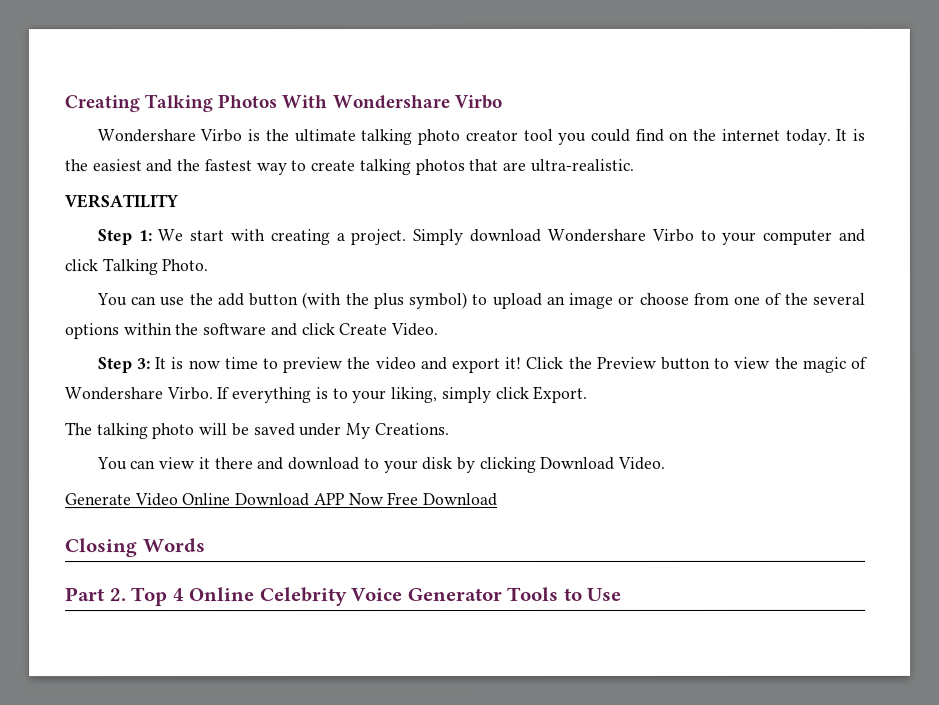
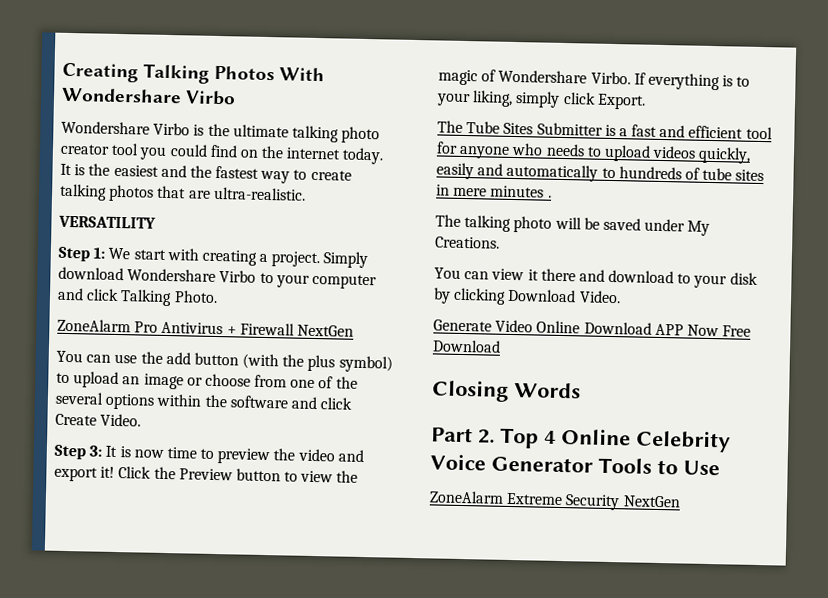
(209, 265) none -> [57,318,354,337] // ZoneAlarm Pro Antivirus + Firewall NextGen
(589, 394) none -> [437,120,773,140] [436,141,752,164] [436,162,765,182] [436,184,552,198] // The Tube Sites Submitter is a fast and efficient tool for anyone who needs to upload videos quickly, easily and automatically to hundreds of tube sites in mere minutes .
(623, 594) none -> [429,490,681,511] // ZoneAlarm Extreme Security NextGen

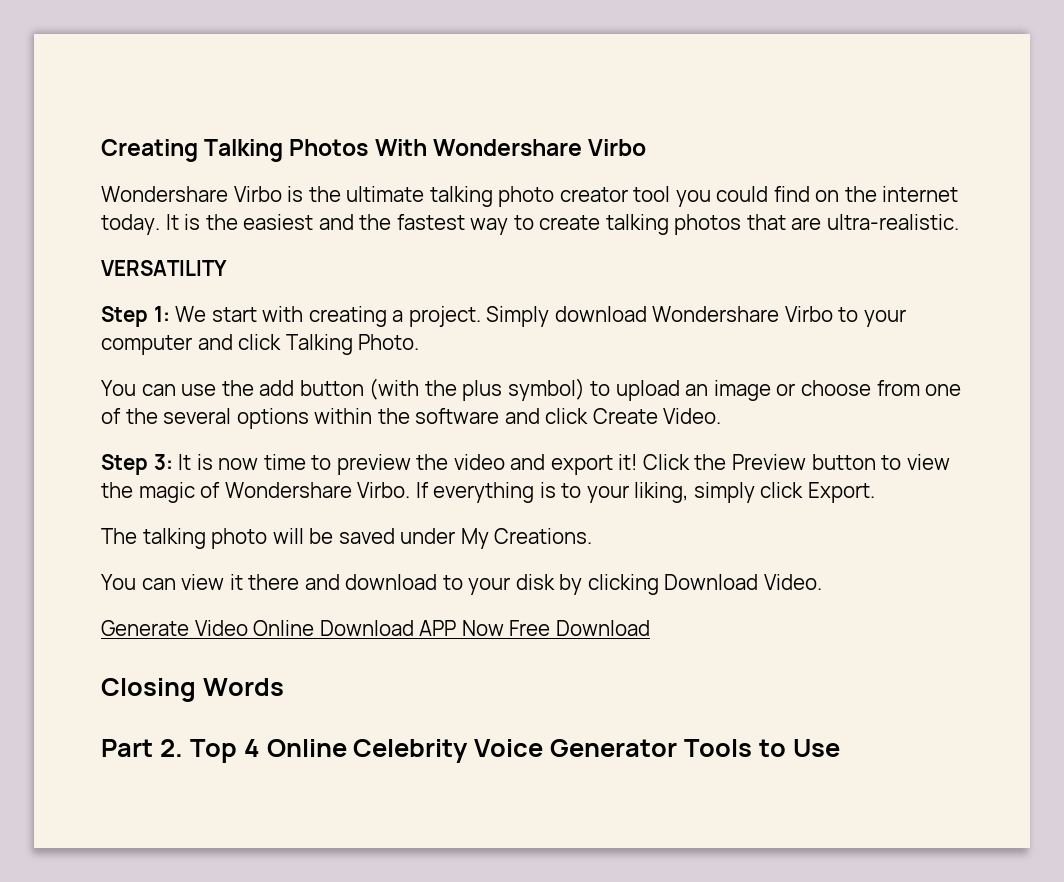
[57,318,354,337] // ZoneAlarm Pro Antivirus + Firewall NextGen -> (420, 342) none
[437,120,773,140] [436,141,752,164] [436,162,765,182] [436,184,552,198] // The Tube Sites Submitter is a fast and efficient tool for anyone who needs to upload videos quickly, easily and automatically to hundreds of tube sites in mere minutes . -> (875, 492) none
[429,490,681,511] // ZoneAlarm Extreme Security NextGen -> (840, 748) none

